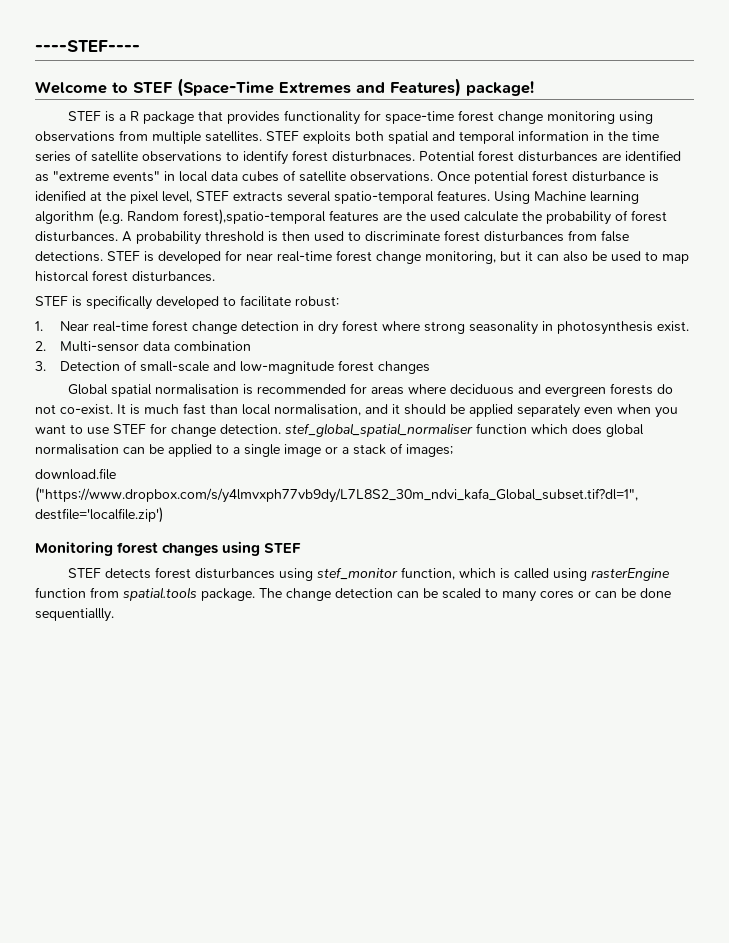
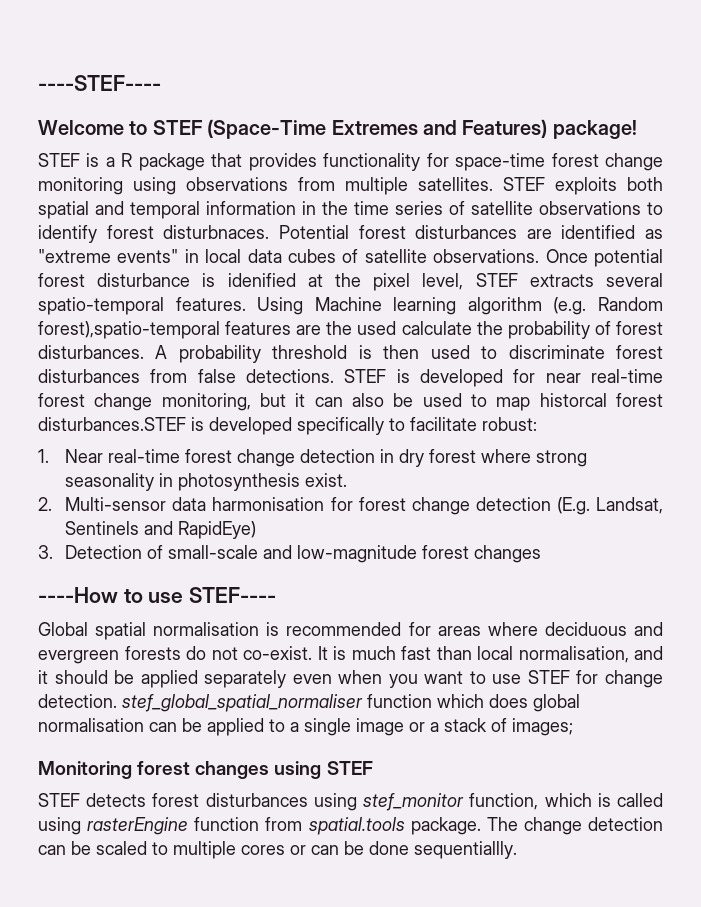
[132,271,215,282] [35,295,219,310] disturbances. // STEF is specifically developed -> [38,417,384,435] disturbances.STEF is developed specifically
[174,341,252,351] combination -> [212,497,663,515] [65,521,257,539] harmonisation for forest change detection (E.g. Landsat, Sentinels and RapidEye)
(431, 367) none -> [38,587,277,603] // ----How to use STEF----
[35,468,116,480] [35,487,638,503] [35,507,163,523] // download.file ("https://www.dropbox.com/s/y4lmvxph77vb9dy/L7L8S2_30m_ndvi_kafa_Global_subset.tif?dl=1", destfile='localfile.zip') -> (573, 727) none
[502,591,536,602] many -> [173,841,236,859] multiple

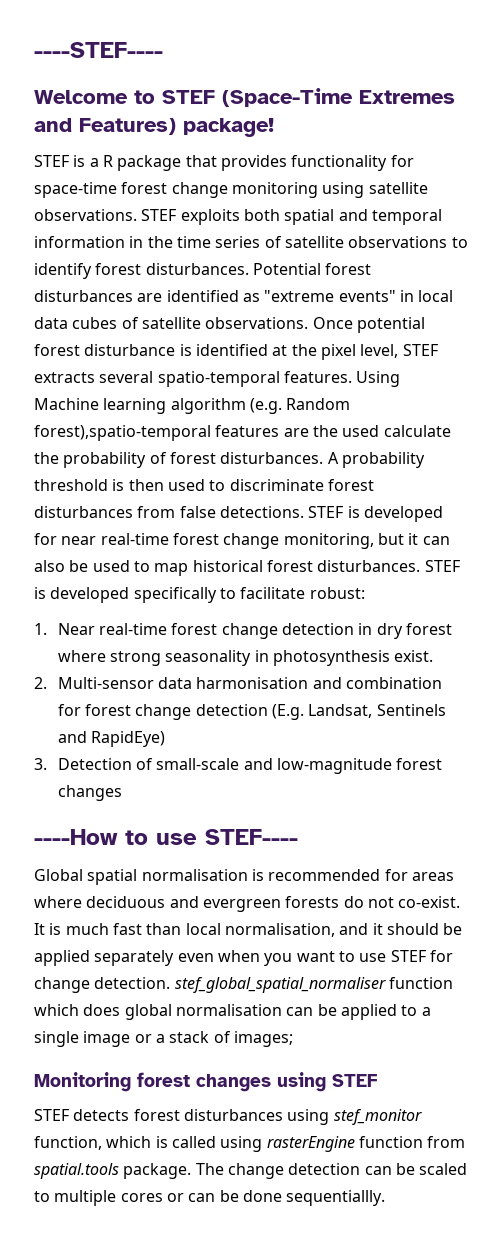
[186,177,493,195] observations from multiple satellites. -> [368,182,428,194] [34,209,137,221] satellite observations.
[163,225,270,239] disturbnaces. -> [145,263,249,275] disturbances.
[227,273,296,287] idenified -> [195,344,268,356] identified
[539,393,663,407] [38,417,186,431] historcal forest disturbances.STEF -> [192,560,460,572] historical forest disturbances. STEF
(325, 504) none -> [312,677,442,689] and combination

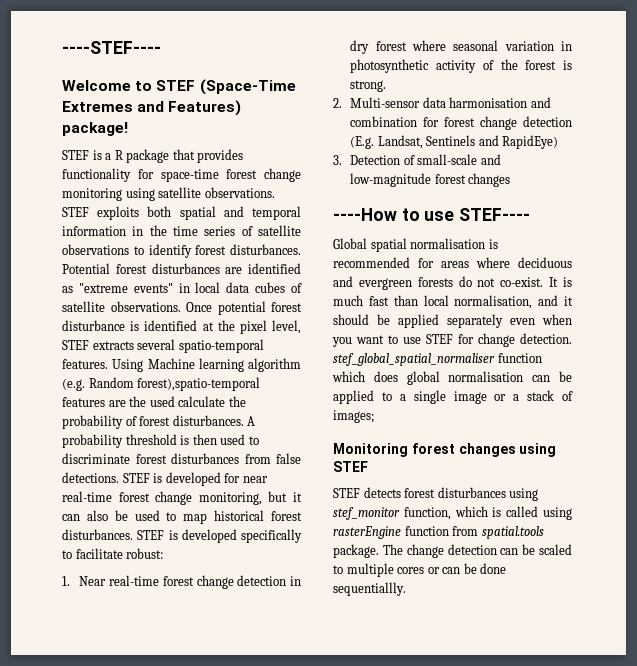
[109,650,434,666] strong seasonality in photosynthesis exist. -> [453,40,572,51] [350,59,572,73] [350,80,387,92] seasonal variation in photosynthetic activity of the forest is strong.

